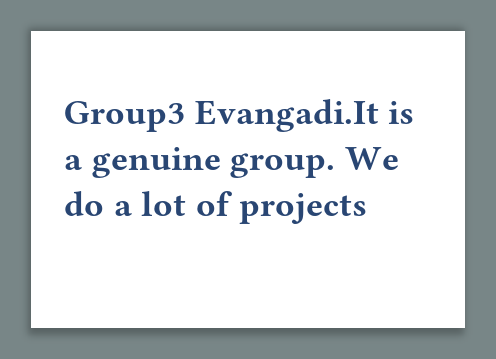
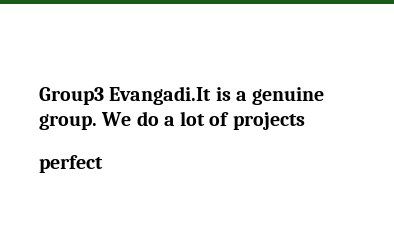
(368, 208) none -> [39,155,103,173] // perfect

